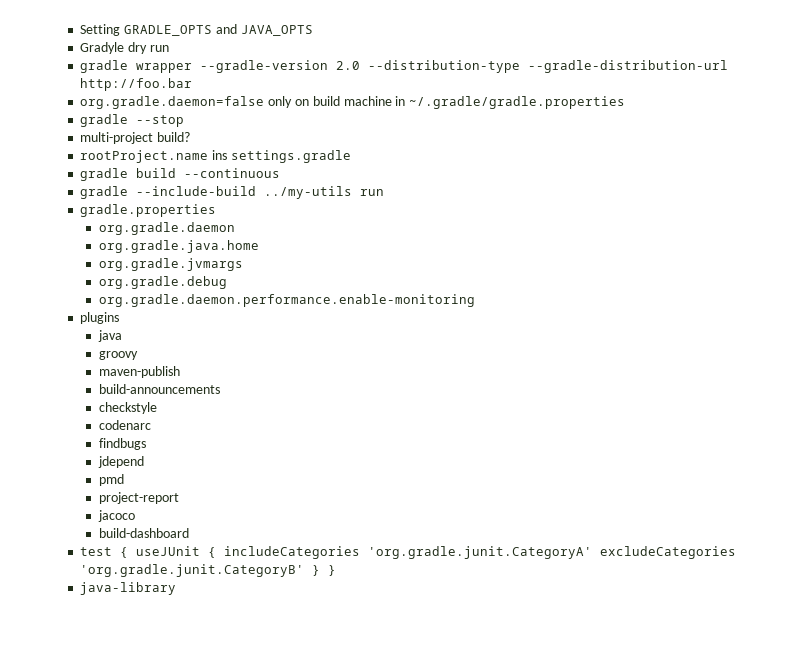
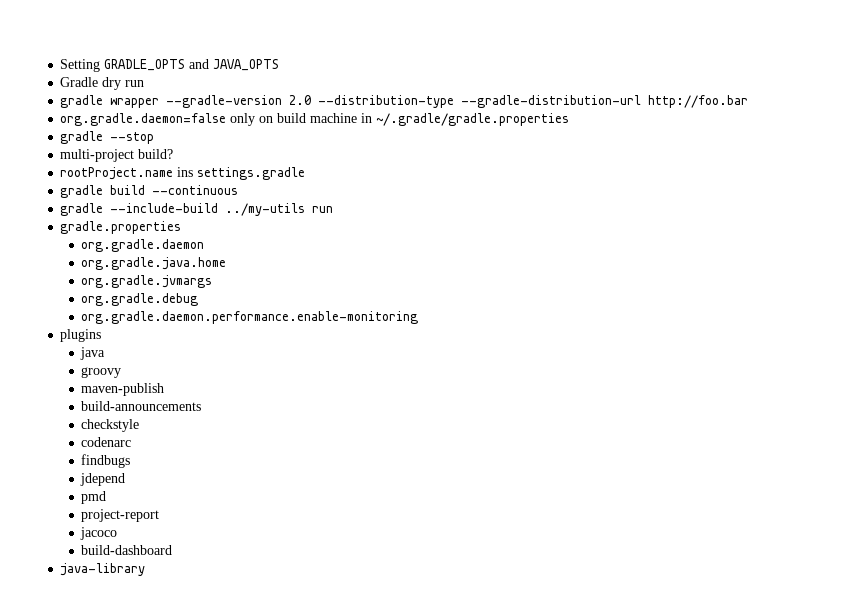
[80,42,125,54] Gradyle -> [60,77,99,87] Gradle
[80,546,737,559] [80,564,337,577] // test { useJUnit { includeCategories 'org.gradle.junit.CategoryA' excludeCategories 'org.gradle.junit.CategoryB' } } -> (173, 550) none

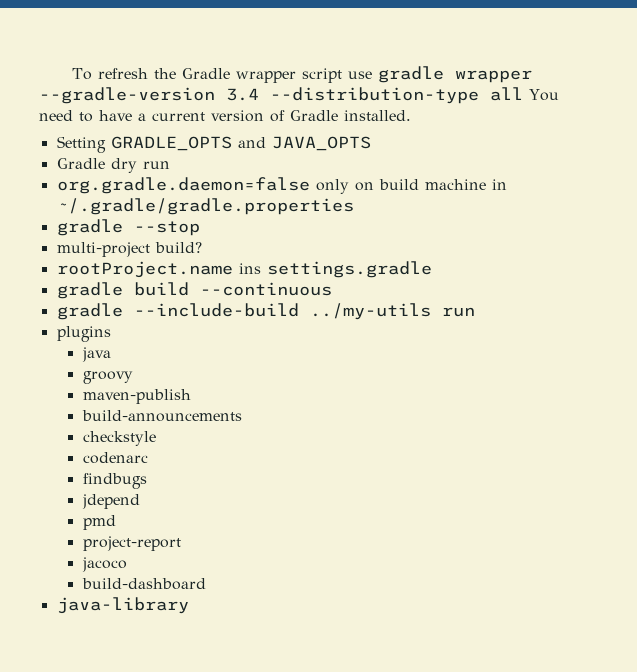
(60, 65) none -> [72,66,533,83] [39,87,559,104] [39,110,411,122] To refresh the Gradle wrapper script use gradle wrapper --gradle-version 3.4 --distribution-type all You need to have a current version of Gradle installed. //
[60,95,749,108] // gradle wrapper --gradle-version 2.0 --distribution-type --gradle-distribution-url http://foo.bar -> (170, 165) none
[60,221,182,234] [81,239,205,252] [81,257,227,270] [81,275,213,288] [81,293,199,306] [81,311,419,324] // gradle.properties // org.gradle.daemon // org.gradle.java.home // org.gradle.jvmargs // org.gradle.debug // org.gradle.daemon.performance.enable-monitoring -> (475, 312) none

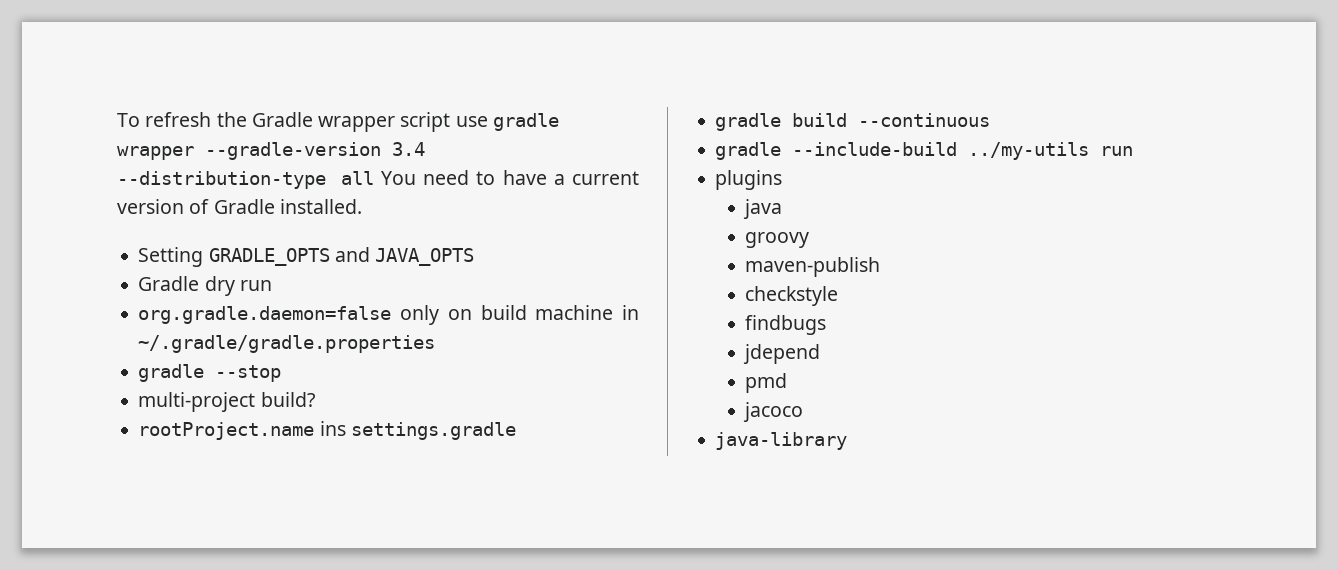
[81,410,242,422] // build-announcements -> (881, 267) none
[82,452,148,464] // codenarc -> (839, 296) none
[82,536,181,551] // project-report -> (788, 383) none
[81,578,206,590] // build-dashboard -> (804, 412) none

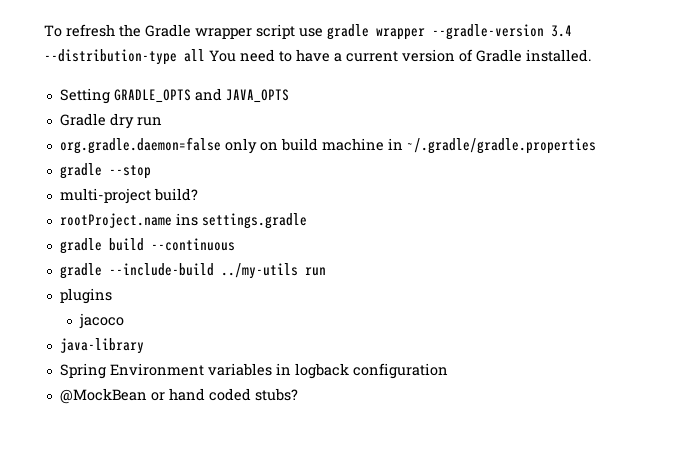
[743,199,783,219] [745,232,810,248] [745,257,881,277] [745,286,839,306] [745,315,827,335] [743,344,821,364] [745,373,788,393] [743,402,804,422] [715,432,848,450] java // groovy // maven-publish // checkstyle // findbugs // jdepend // pmd // jacoco // java-library -> [79,313,125,329] [59,338,144,354] [59,363,448,379] [59,388,298,404] jacoco // java-library // Spring Environment variables in logback configuration // @MockBean or hand coded stubs?

